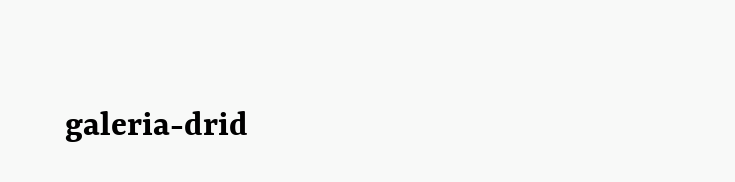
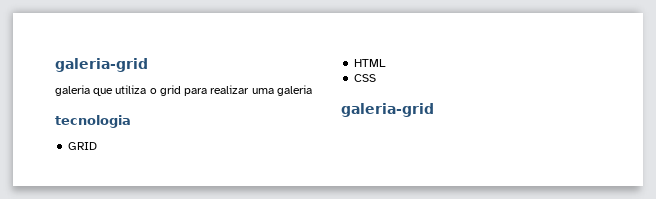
[65,111,248,142] galeria-drid -> [55,58,148,72] [55,85,312,96] [55,115,131,128] [68,142,98,150] [354,59,387,67] [354,74,377,82] [341,103,434,117] galeria-grid // galeria que utiliza o grid para realizar uma galeria // tecnologia // GRID // HTML // CSS // galeria-grid

